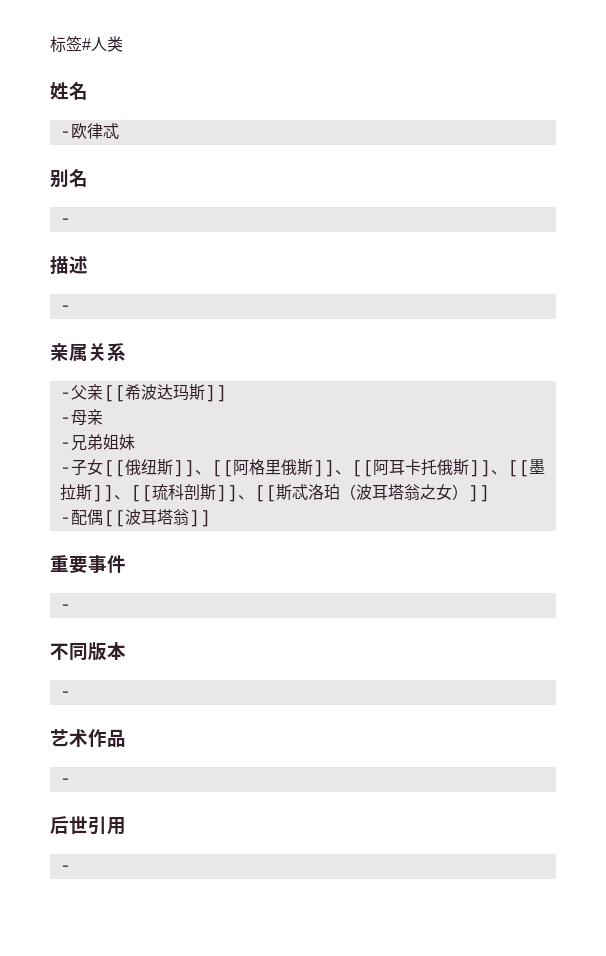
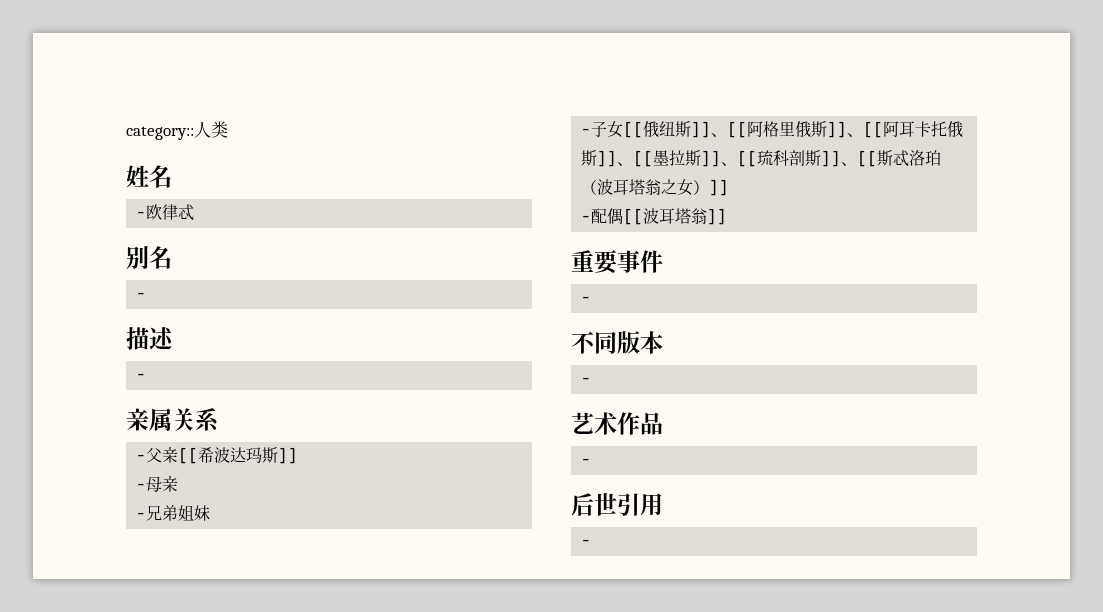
[50,36,91,53] 标签# -> [126,126,194,140] category::

